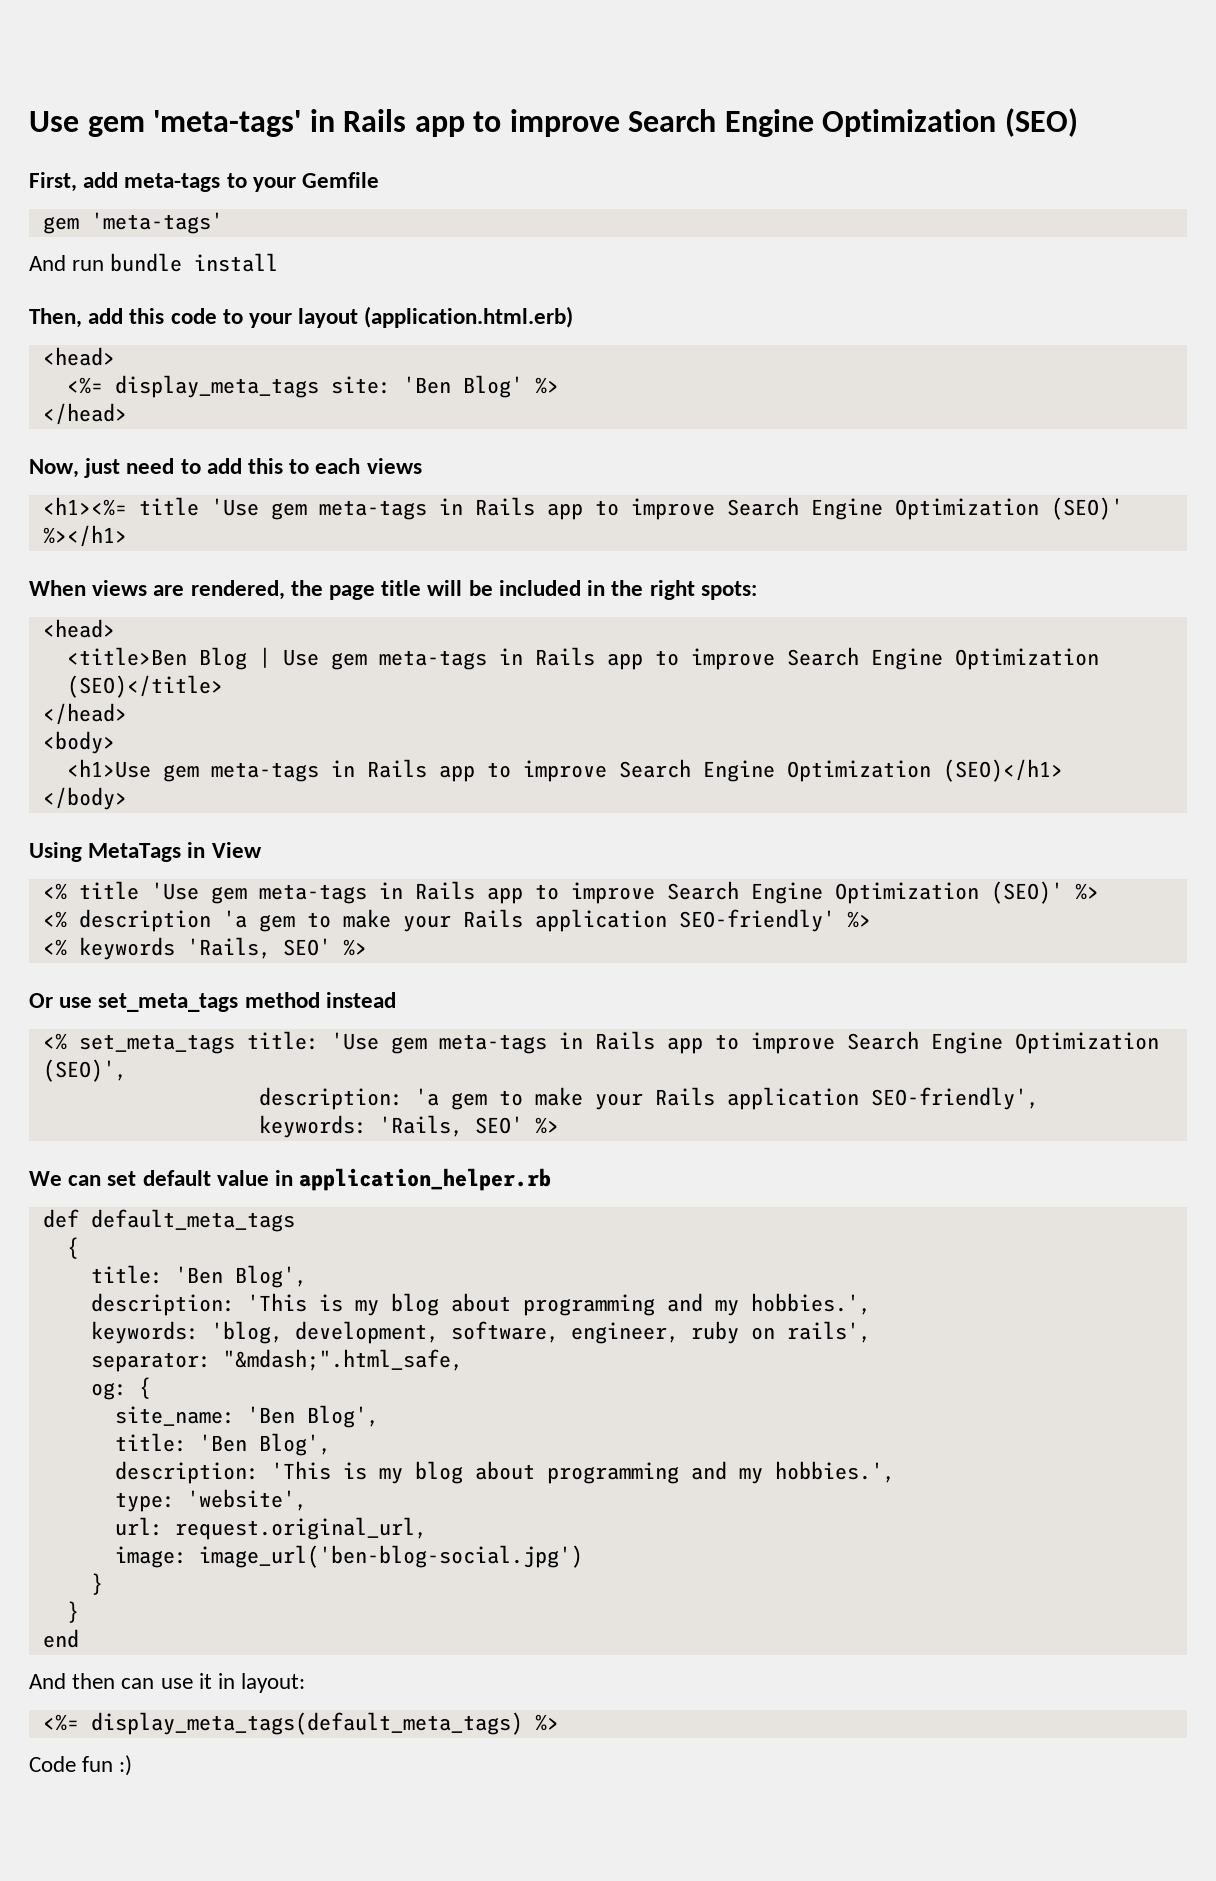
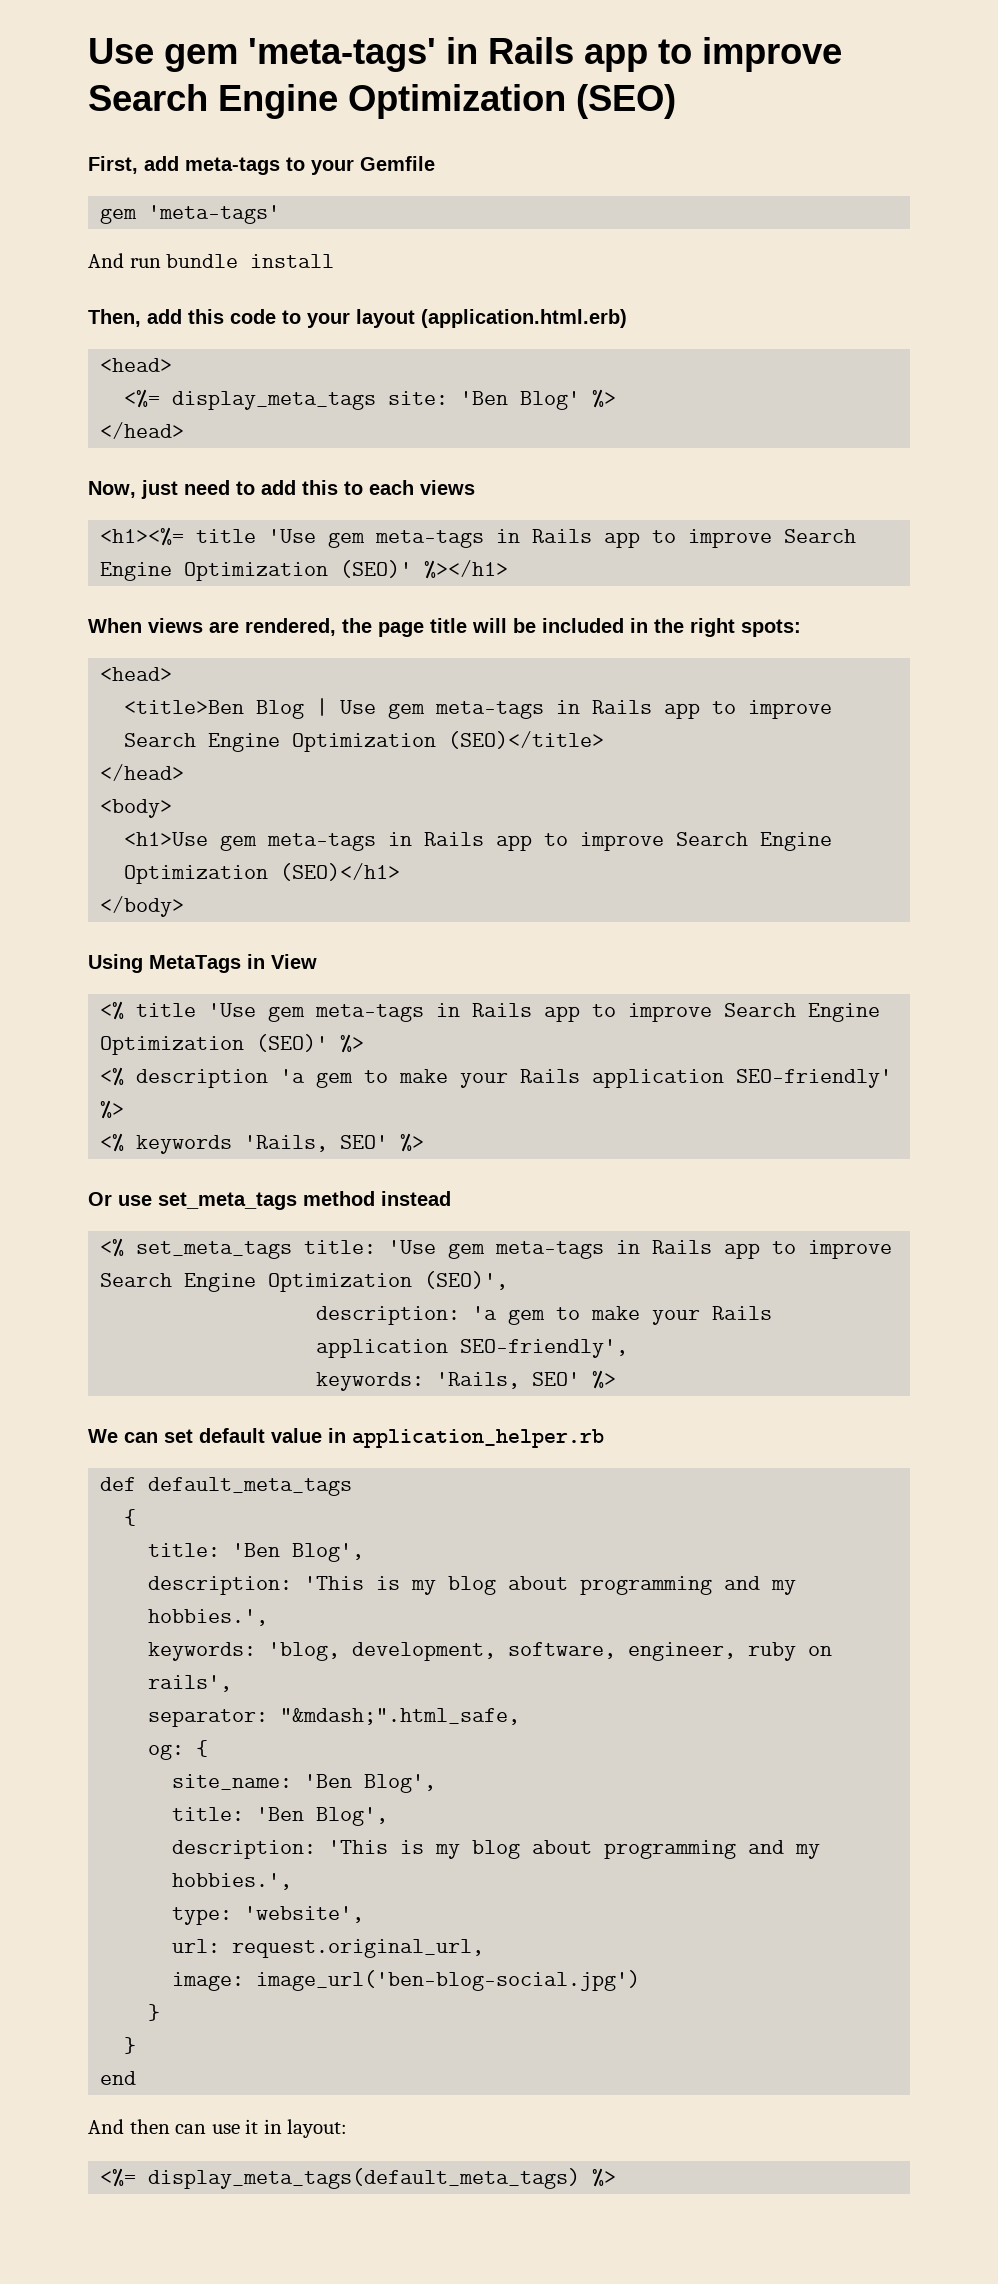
[29,1755,133,1776] // Code fun :) -> (617, 2177) none

